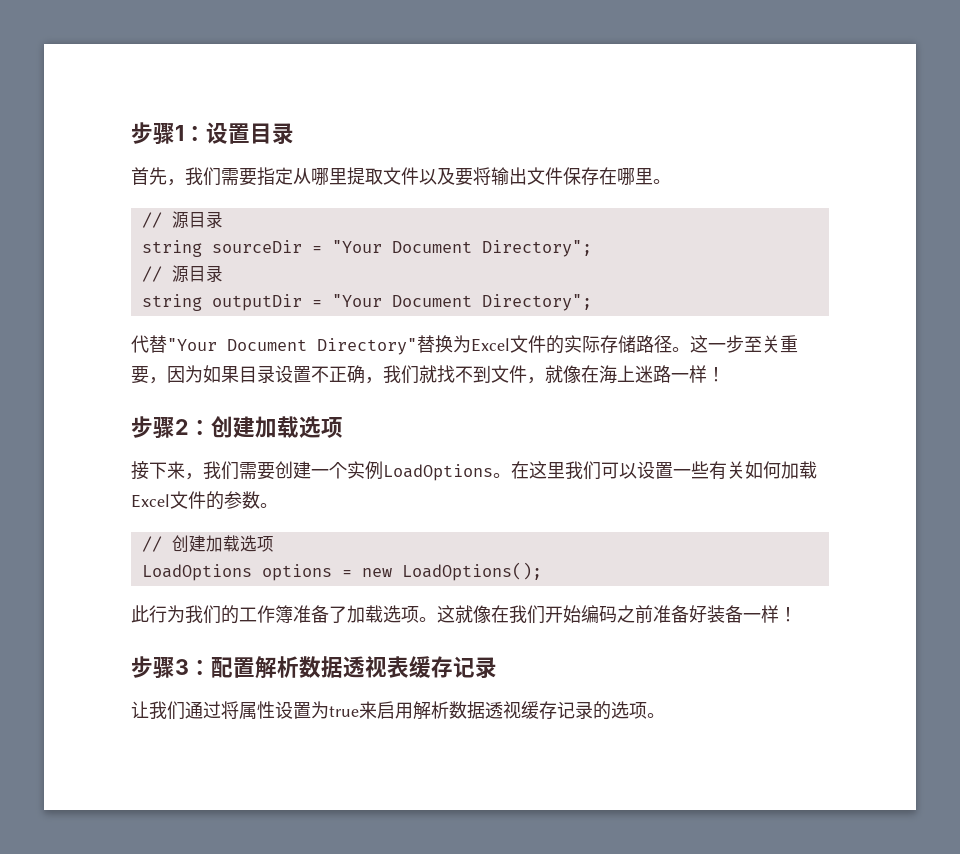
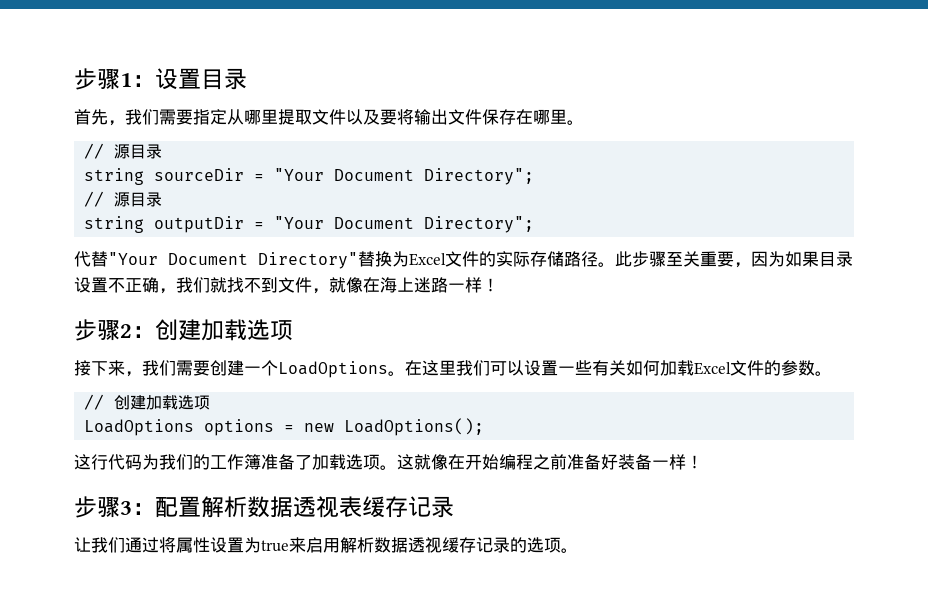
[690,335,744,353] 这一步 -> [615,251,666,267] 此步骤
[347,461,383,480] 实例 -> (278, 368) none
[131,605,167,623] 此行 -> [74,454,142,470] 这行代码
[509,605,617,624] 我们开始编码 -> [465,454,533,470] 开始编程

